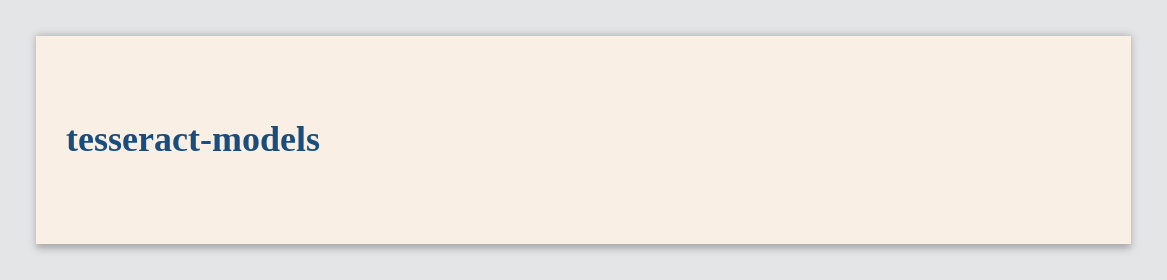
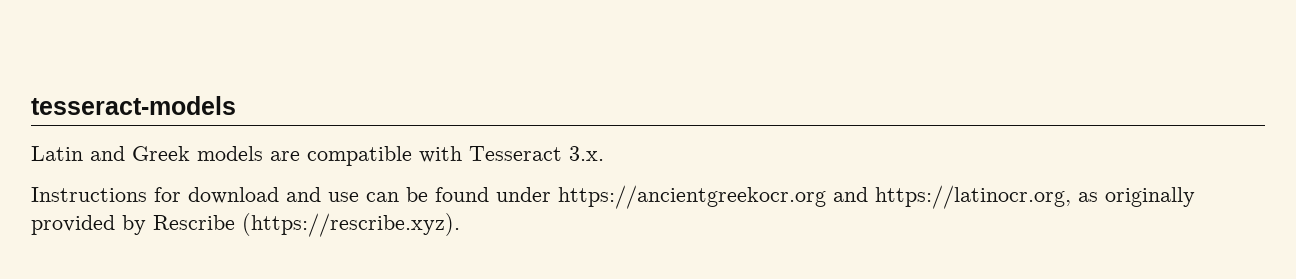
(320, 138) none -> [31,146,604,166] [31,185,1195,209] [31,213,460,237] // Latin and Greek models are compatible with Tesseract 3.x. // Instructions for download and use can be found under https://ancientgreekocr.org and https://latinocr.org, as originally provided by Rescribe (https://rescribe.xyz).

